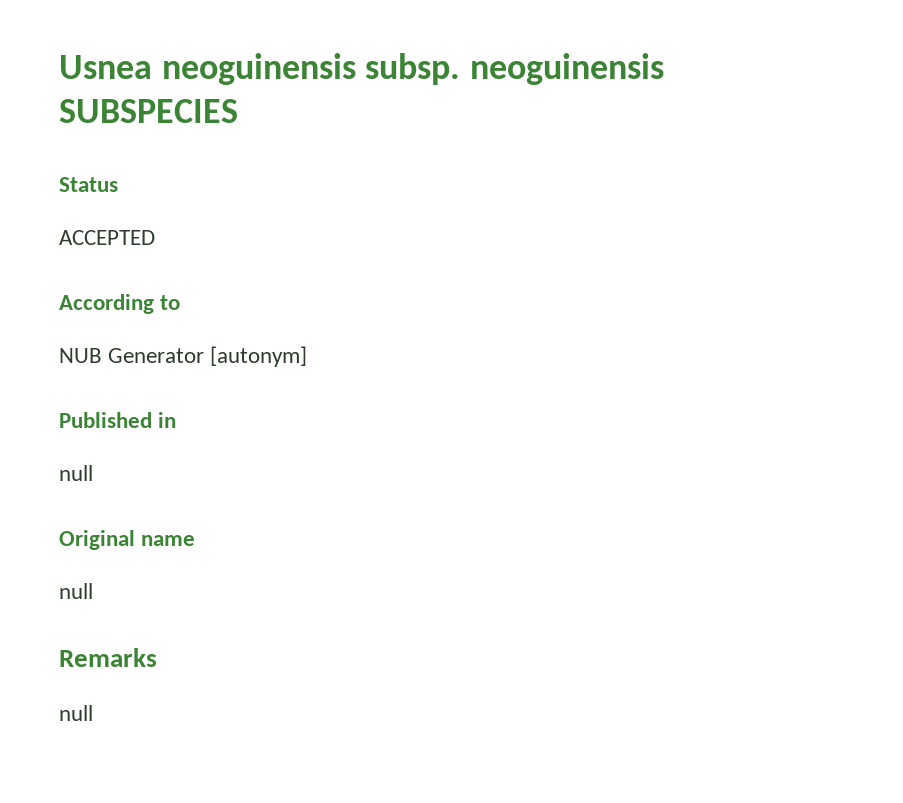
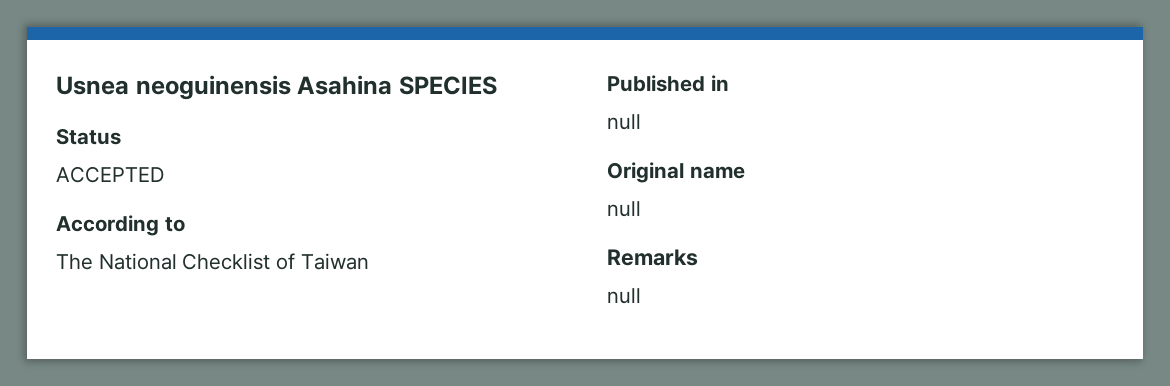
[365,53,665,85] [59,99,238,123] subsp. neoguinensis SUBSPECIES -> [297,75,497,95] Asahina SPECIES
[59,346,308,367] NUB Generator [autonym] -> [56,253,369,270] The National Checklist of Taiwan

